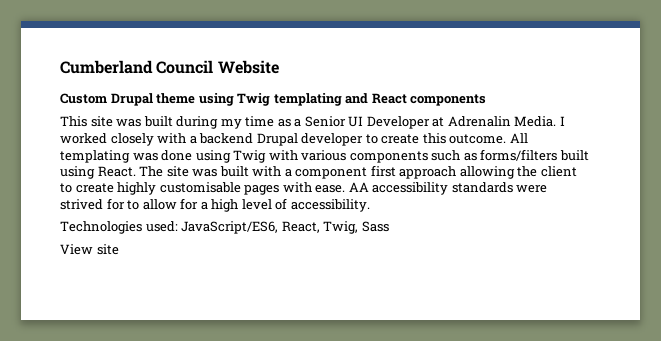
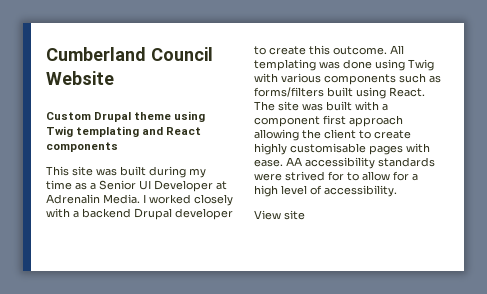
[60,221,389,234] // Technologies used: JavaScript/ES6, React, Twig, Sass -> (397, 191) none

